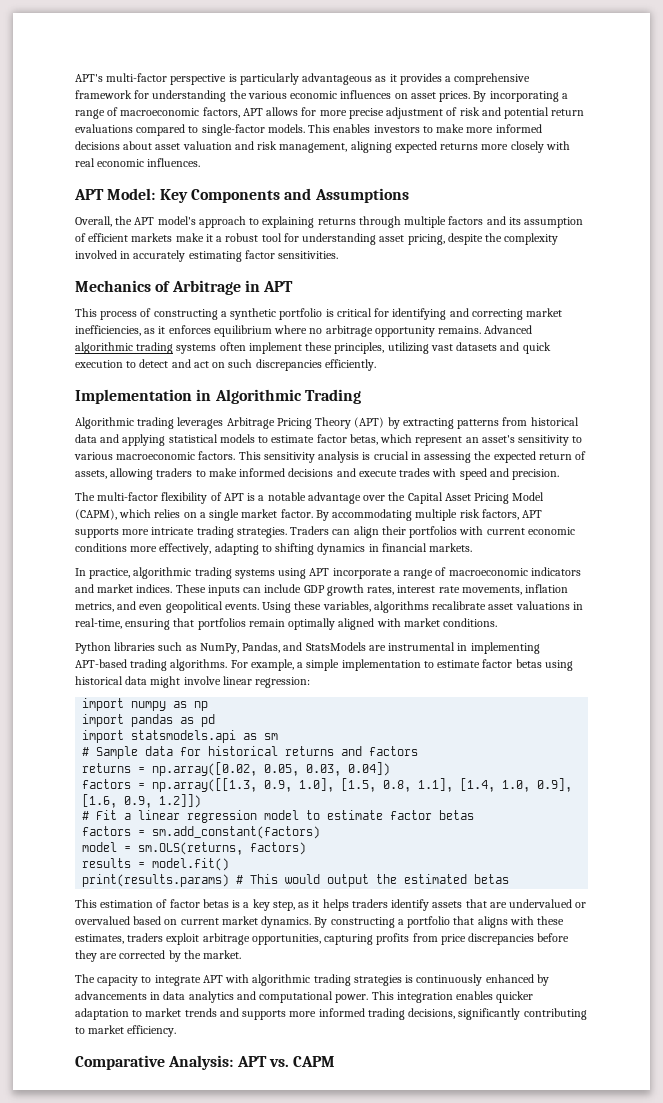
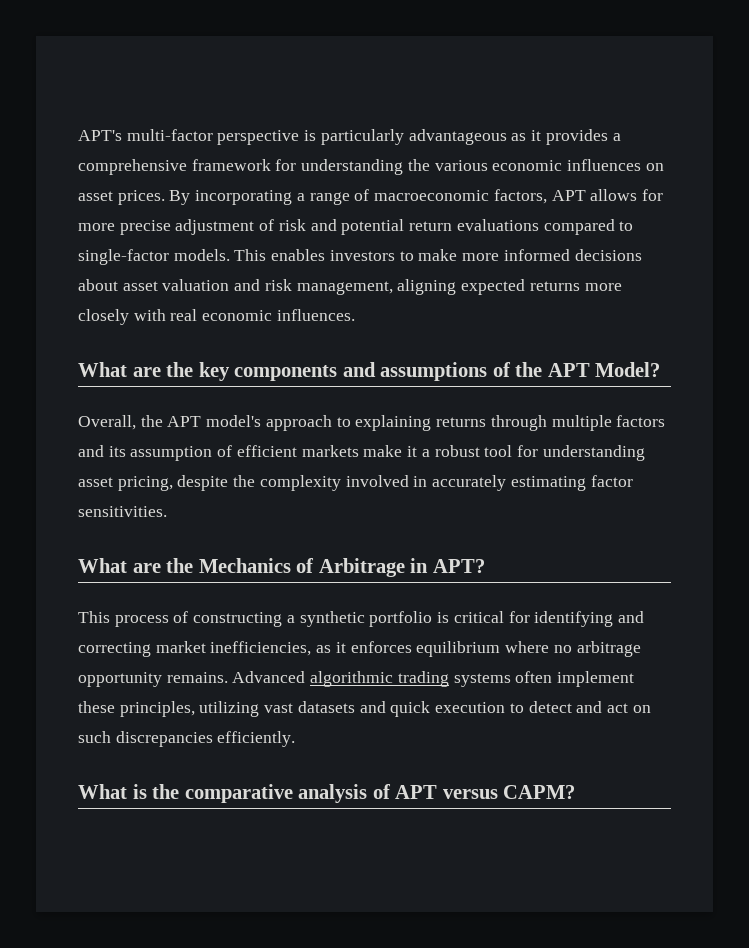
[74,188,409,203] APT Model: Key Components and Assumptions -> [78,362,661,381] What are the key components and assumptions of the APT Model?
(339, 255) none -> [78,558,194,573] What are the
[263,281,294,292] APT -> [432,559,485,573] APT?
[75,389,361,404] [75,417,579,429] [75,434,583,446] [74,451,587,463] [75,468,560,480] [75,492,545,504] [75,509,543,521] [75,526,575,538] [75,543,473,555] [75,567,581,579] [75,584,569,596] [75,601,583,613] [75,618,498,630] [75,642,540,654] [75,659,573,671] [75,676,311,688] [82,698,209,711] [82,714,216,727] [82,730,279,743] [82,746,419,759] [82,762,391,776] [82,778,573,792] [82,794,202,808] [82,810,475,823] [82,826,321,839] [82,842,307,855] [82,858,230,871] [82,874,510,887] [75,899,587,911] [75,916,565,928] [75,933,570,945] [75,950,242,962] [75,974,549,986] [75,991,534,1003] [75,1008,587,1020] [75,1025,177,1037] [75,1055,336,1070] Implementation in Algorithmic Trading // Algorithmic trading leverages Arbitrage Pricing Theory (APT) by extracting patterns from historical data and applying statistical models to estimate factor betas, which represent an asset's sensitivity to various macroeconomic factors. This sensitivity analysis is crucial in assessing the expected return of assets, allowing traders to make informed decisions and execute trades with speed and precision. // The multi-factor flexibility of APT is a notable advantage over the Capital Asset Pricing Model (CAPM), which relies on a single market factor. By accommodating multiple risk factors, APT supports more intricate trading strategies. Traders can align their portfolios with current economic conditions more effectively, adapting to shifting dynamics in financial markets. // In practice, algorithmic trading systems using APT incorporate a range of macroeconomic indicators and market indices. These inputs can include GDP growth rates, interest rate movements, inflation metrics, and even geopolitical events. Using these variables, algorithms recalibrate asset valuations in real-time, ensuring that portfolios remain optimally aligned with market conditions. // Python libraries such as NumPy, Pandas, and StatsModels are instrumental in implementing APT-based trading algorithms. For example, a simple implementation to estimate factor betas using historical data might involve linear regression: // import numpy as np // import pandas as pd // import statsmodels.api as sm // # Sample data for historical returns and factors // returns = np.array([0.02, 0.05, 0.03, 0.04]) // factors = np.array([[1.3, 0.9, 1.0], [1.5, 0.8, 1.1], [1.4, 1.0, 0.9], [1.6, 0.9, 1.2]]) // # Fit a linear regression model to estimate factor betas // factors = sm.add_constant(factors) // model = sm.OLS(returns, factors) // results = model.fit() // print(results.params) # This would output the estimated betas // This estimation of factor betas is a key step, as it helps traders identify assets that are undervalued or overvalued based on current market dynamics. By constructing a portfolio that aligns with these estimates, traders exploit arbitrage opportunities, capturing profits from price discrepancies before they are corrected by the market. // The capacity to integrate APT with algorithmic trading strategies is continuously enhanced by advancements in data analytics and computational power. This integration enables quicker adaptation to market trends and supports more informed trading decisions, significantly contributing to market efficiency. // Comparative Analysis: APT vs. CAPM -> [78,784,576,803] What is the comparative analysis of APT versus CAPM?

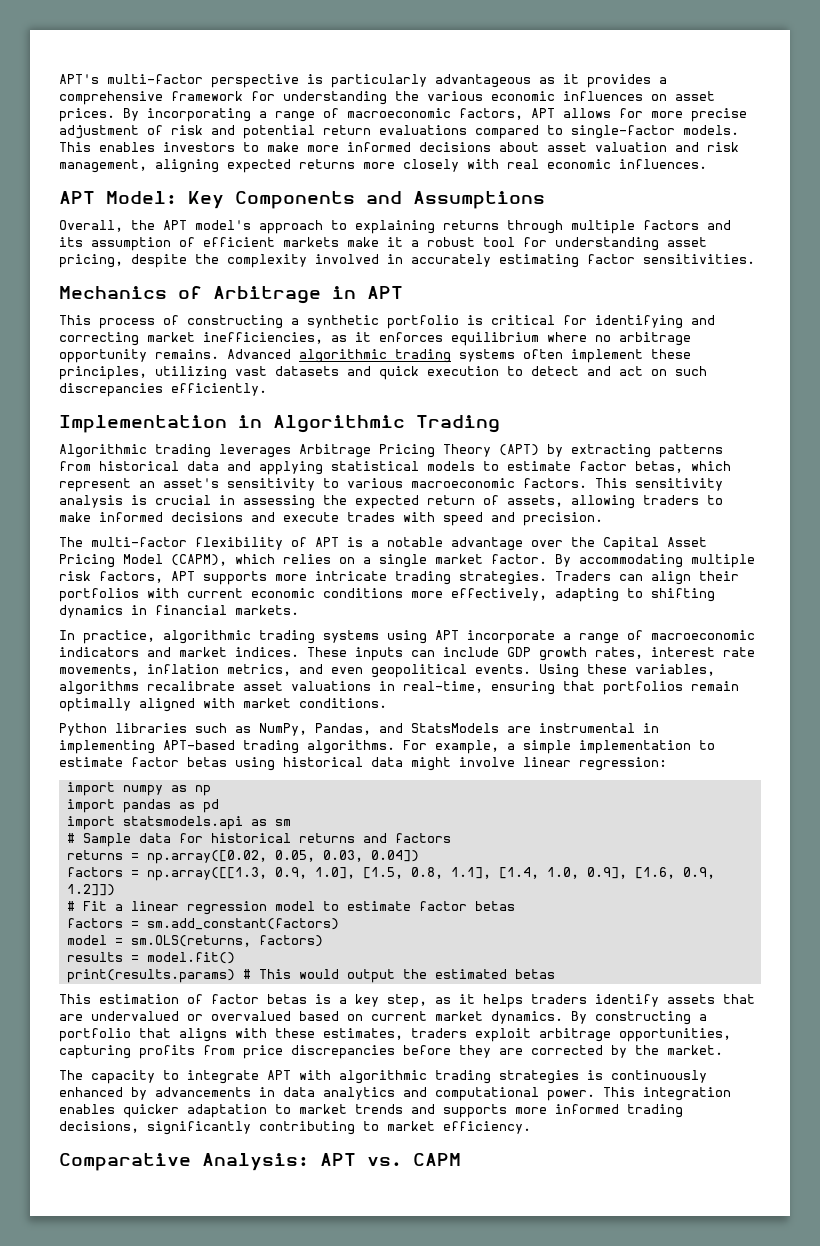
[78,362,661,381] What are the key components and assumptions of the APT Model? -> [59,191,545,209] APT Model: Key Components and Assumptions
[78,558,194,573] What are the -> (755, 259) none
[432,559,485,573] APT? -> [367,286,403,299] APT
[78,784,576,803] What is the comparative analysis of APT versus CAPM? -> [59,415,500,433] [59,444,723,458] [59,461,731,475] [59,478,723,492] [59,495,723,509] [59,512,603,526] [59,537,707,551] [59,554,755,568] [59,571,739,585] [59,588,715,602] [59,605,299,618] [59,630,755,644] [59,647,755,661] [59,664,715,678] [59,681,739,695] [59,698,387,712] [59,723,659,736] [59,740,715,754] [59,757,667,771] [66,782,211,796] [66,799,219,813] [66,816,291,830] [66,833,451,847] [66,850,419,864] [66,867,715,881] [66,884,115,896] [66,901,515,915] [66,918,339,930] [66,935,323,947] [66,952,235,964] [66,969,555,983] [59,994,755,1008] [59,1011,707,1025] [59,1028,731,1042] [59,1045,723,1059] [59,1070,707,1084] [59,1087,731,1101] [59,1104,683,1118] [59,1121,531,1135] [59,1153,461,1171] Implementation in Algorithmic Trading // Algorithmic trading leverages Arbitrage Pricing Theory (APT) by extracting patterns from historical data and applying statistical models to estimate factor betas, which represent an asset's sensitivity to various macroeconomic factors. This sensitivity analysis is crucial in assessing the expected return of assets, allowing traders to make informed decisions and execute trades with speed and precision. // The multi-factor flexibility of APT is a notable advantage over the Capital Asset Pricing Model (CAPM), which relies on a single market factor. By accommodating multiple risk factors, APT supports more intricate trading strategies. Traders can align their portfolios with current economic conditions more effectively, adapting to shifting dynamics in financial markets. // In practice, algorithmic trading systems using APT incorporate a range of macroeconomic indicators and market indices. These inputs can include GDP growth rates, interest rate movements, inflation metrics, and even geopolitical events. Using these variables, algorithms recalibrate asset valuations in real-time, ensuring that portfolios remain optimally aligned with market conditions. // Python libraries such as NumPy, Pandas, and StatsModels are instrumental in implementing APT-based trading algorithms. For example, a simple implementation to estimate factor betas using historical data might involve linear regression: // import numpy as np // import pandas as pd // import statsmodels.api as sm // # Sample data for historical returns and factors // returns = np.array([0.02, 0.05, 0.03, 0.04]) // factors = np.array([[1.3, 0.9, 1.0], [1.5, 0.8, 1.1], [1.4, 1.0, 0.9], [1.6, 0.9, 1.2]]) // # Fit a linear regression model to estimate factor betas // factors = sm.add_constant(factors) // model = sm.OLS(returns, factors) // results = model.fit() // print(results.params) # This would output the estimated betas // This estimation of factor betas is a key step, as it helps traders identify assets that are undervalued or overvalued based on current market dynamics. By constructing a portfolio that aligns with these estimates, traders exploit arbitrage opportunities, capturing profits from price discrepancies before they are corrected by the market. // The capacity to integrate APT with algorithmic trading strategies is continuously enhanced by advancements in data analytics and computational power. This integration enables quicker adaptation to market trends and supports more informed trading decisions, significantly contributing to market efficiency. // Comparative Analysis: APT vs. CAPM

